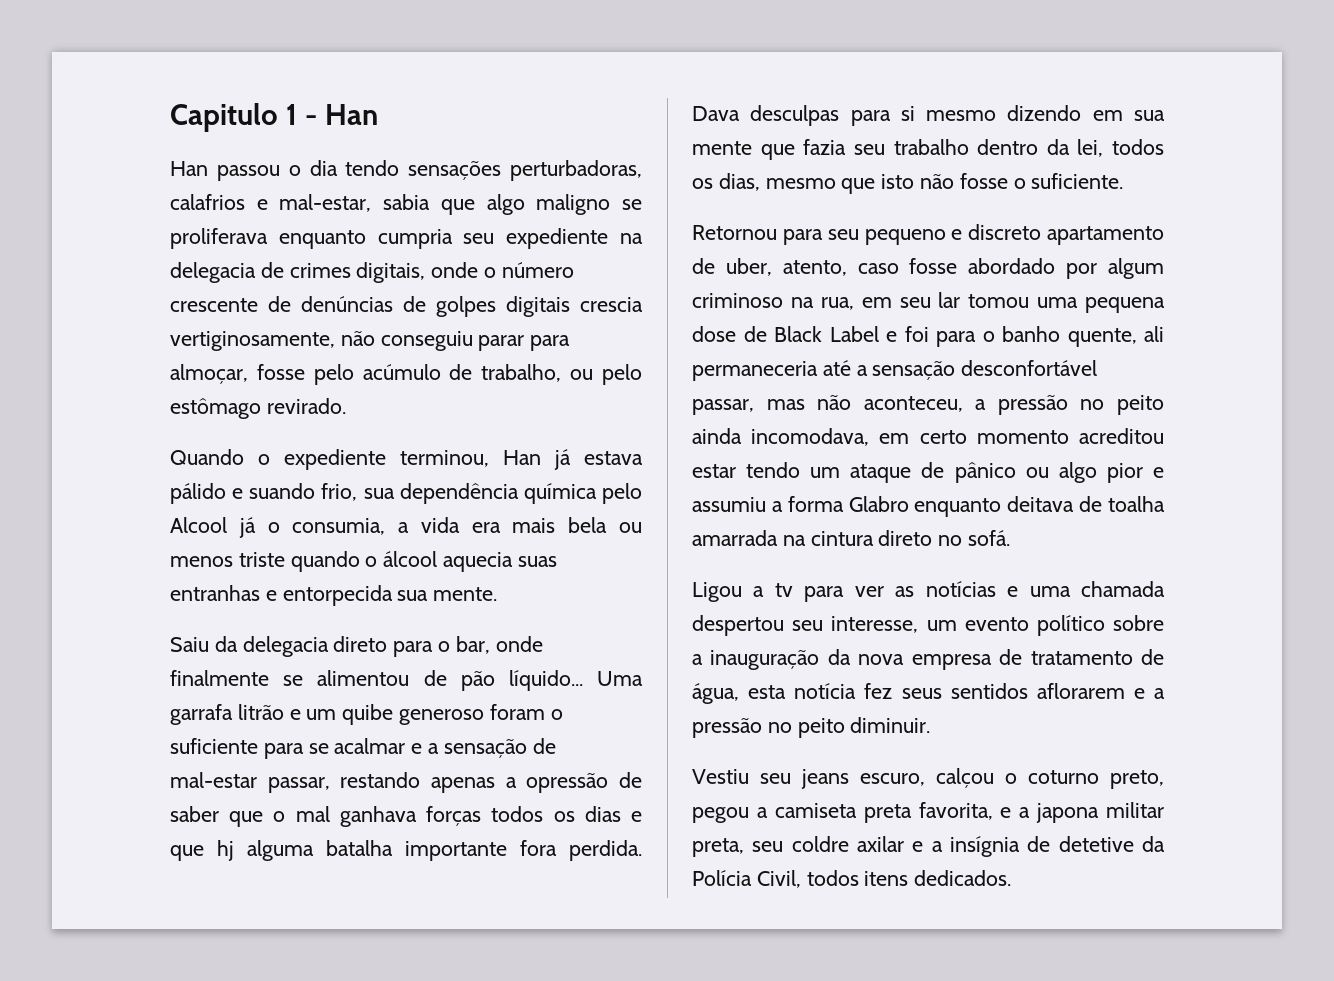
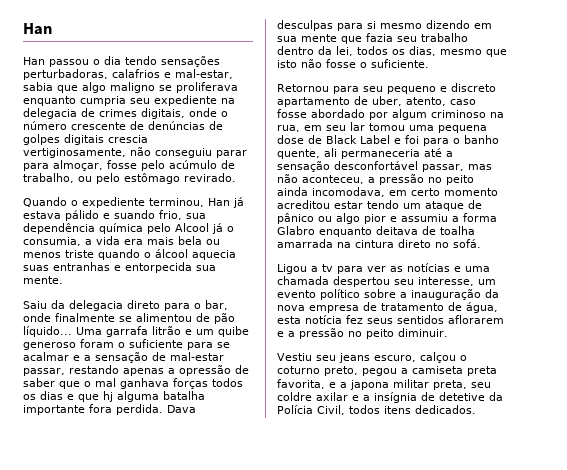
[170,103,317,132] Capitulo 1 - -> (23, 29) none

